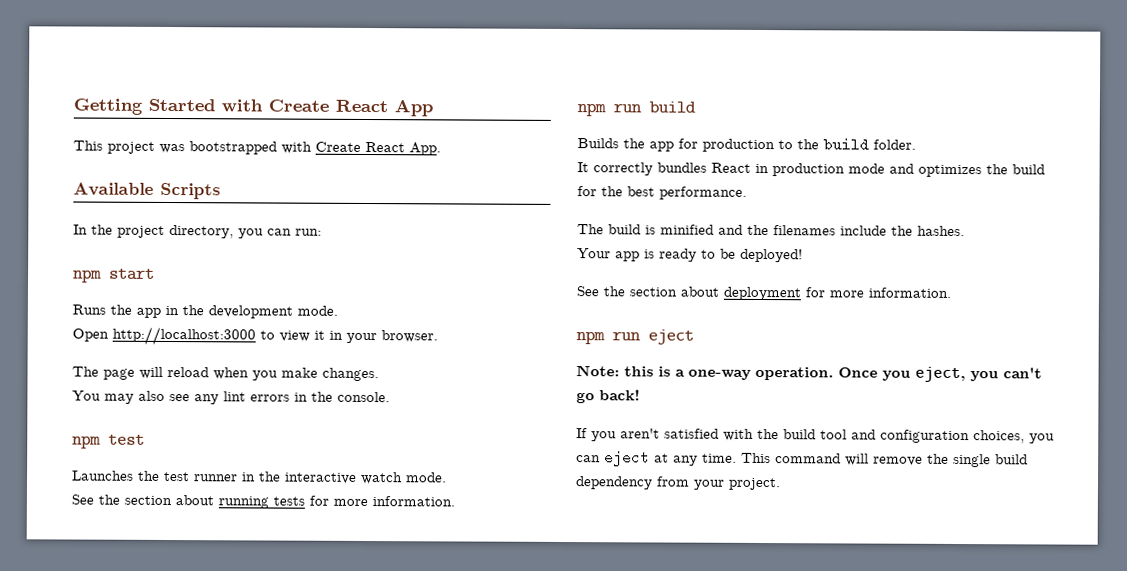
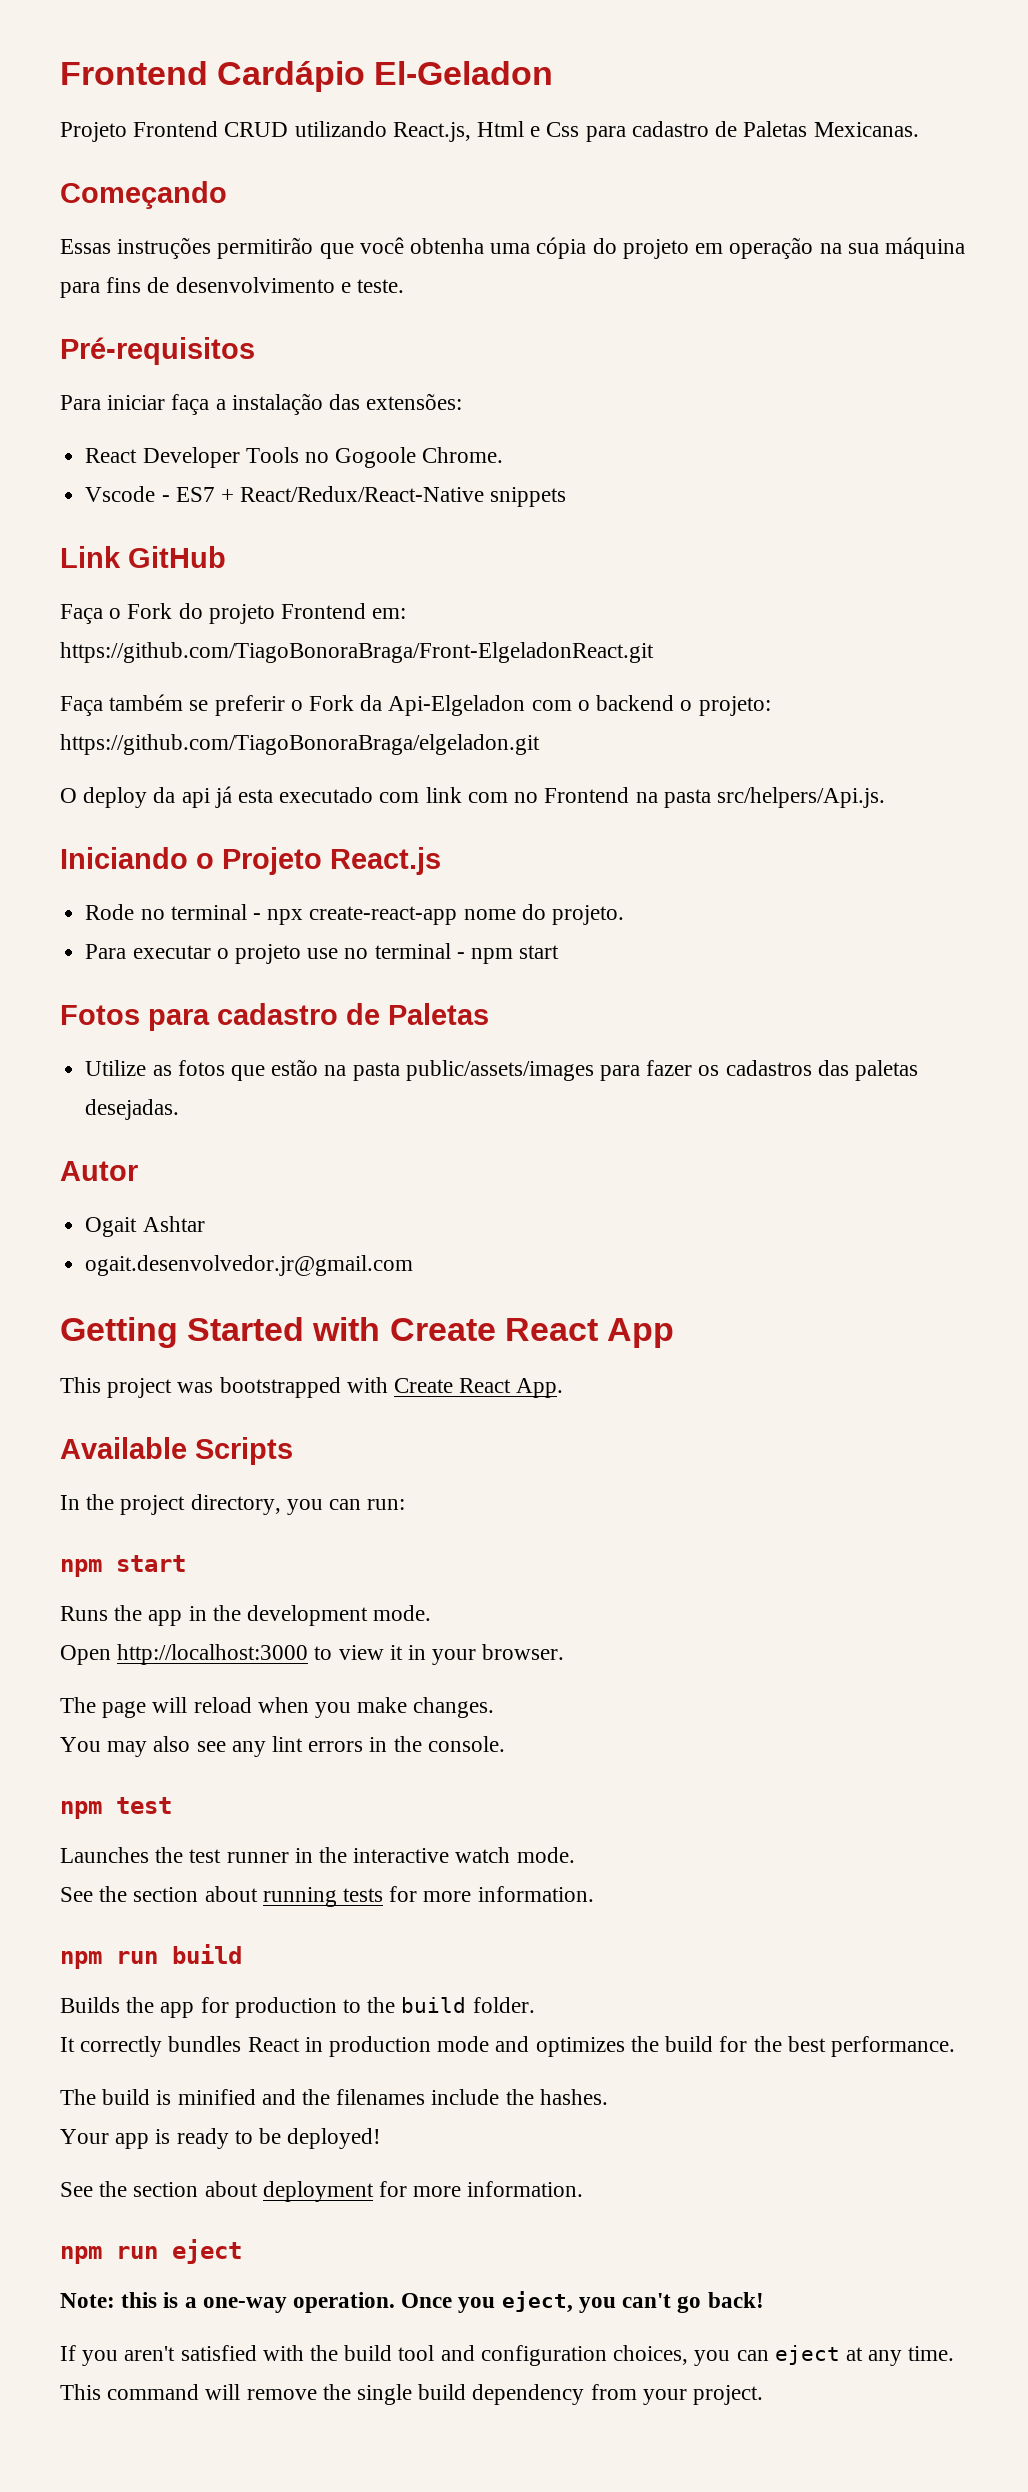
(73, 106) none -> [60,61,554,92] [60,121,919,142] [60,181,227,209] [60,237,965,259] [60,277,405,298] [60,337,255,365] [60,393,463,415] [85,447,504,468] [85,486,567,507] [60,546,226,568] [60,603,407,624] [60,642,654,663] [60,694,771,716] [60,734,540,755] [60,786,885,808] [60,847,441,875] [85,904,624,925] [85,943,560,964] [60,1003,489,1031] [85,1059,919,1081] [85,1099,180,1120] [60,1161,138,1181] [85,1216,205,1237] [85,1255,414,1276] Frontend Cardápio El-Geladon // Projeto Frontend CRUD utilizando React.js, Html e Css para cadastro de Paletas Mexicanas. // Começando // Essas instruções permitirão que você obtenha uma cópia do projeto em operação na sua máquina para fins de desenvolvimento e teste. // Pré-requisitos // Para iniciar faça a instalação das extensões: // React Developer Tools no Gogoole Chrome. // Vscode - ES7 + React/Redux/React-Native snippets // Link GitHub // Faça o Fork do projeto Frontend em: https://github.com/TiagoBonoraBraga/Front-ElgeladonReact.git // Faça também se preferir o Fork da Api-Elgeladon com o backend o projeto: https://github.com/TiagoBonoraBraga/elgeladon.git // O deploy da api já esta executado com link com no Frontend na pasta src/helpers/Api.js. // Iniciando o Projeto React.js // Rode no terminal - npx create-react-app nome do projeto. // Para executar o projeto use no terminal - npm start // Fotos para cadastro de Paletas // Utilize as fotos que estão na pasta public/assets/images para fazer os cadastros das paletas desejadas. // Autor // Ogait Ashtar // ogait.desenvolvedor.jr@gmail.com //

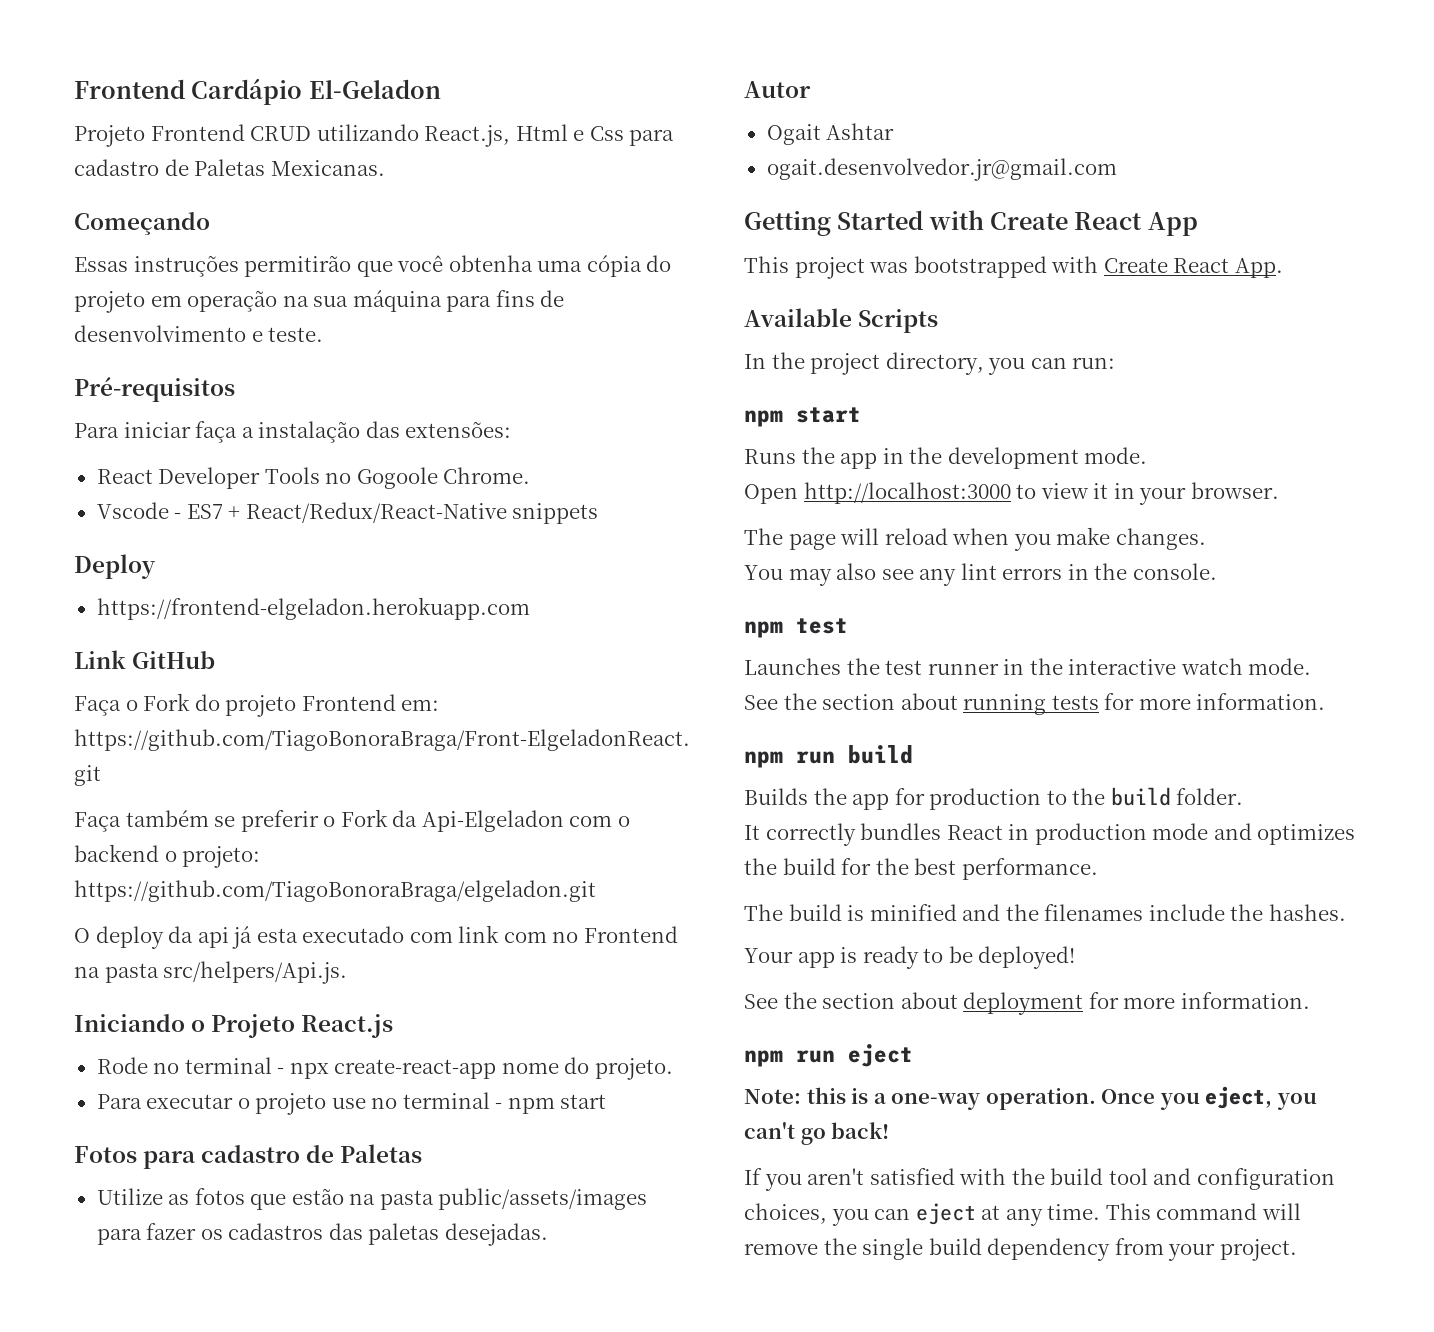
(567, 497) none -> [74,554,156,579] [96,597,530,620] // Deploy // https://frontend-elgeladon.herokuapp.com

